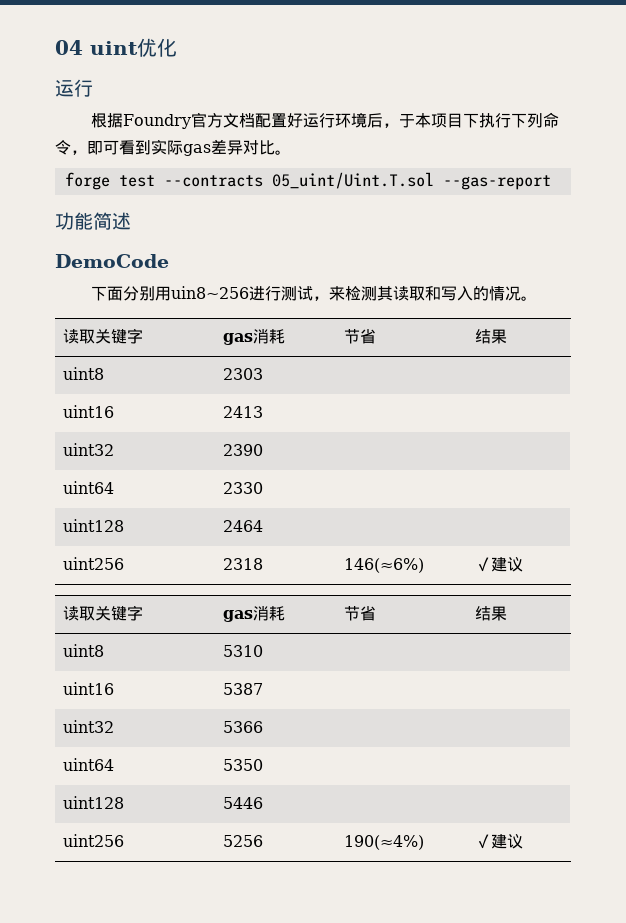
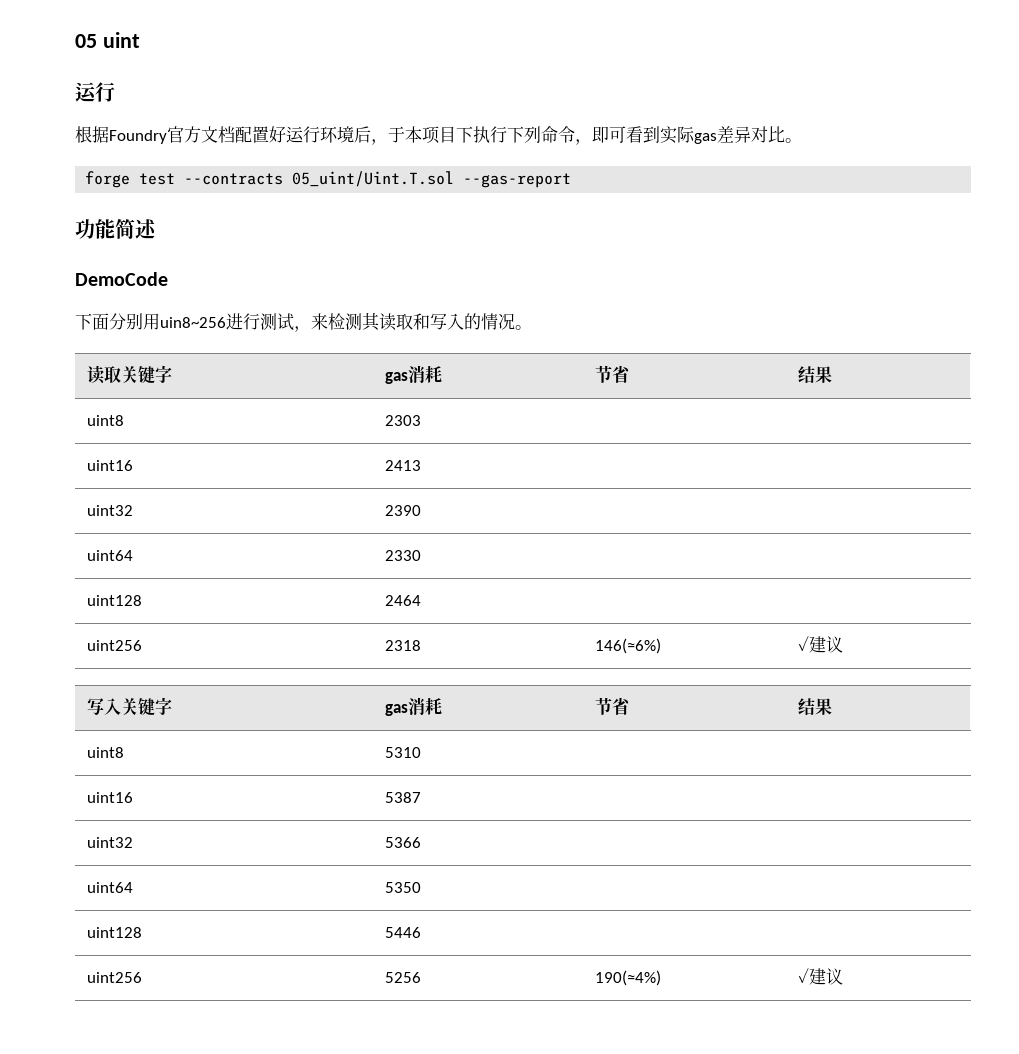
[55,40,83,55] 04 -> [75,34,97,48] 05
[137,38,177,57] 优化 -> (140, 40) none
[63,606,96,621] 读取 -> [87,698,122,715] 写入

